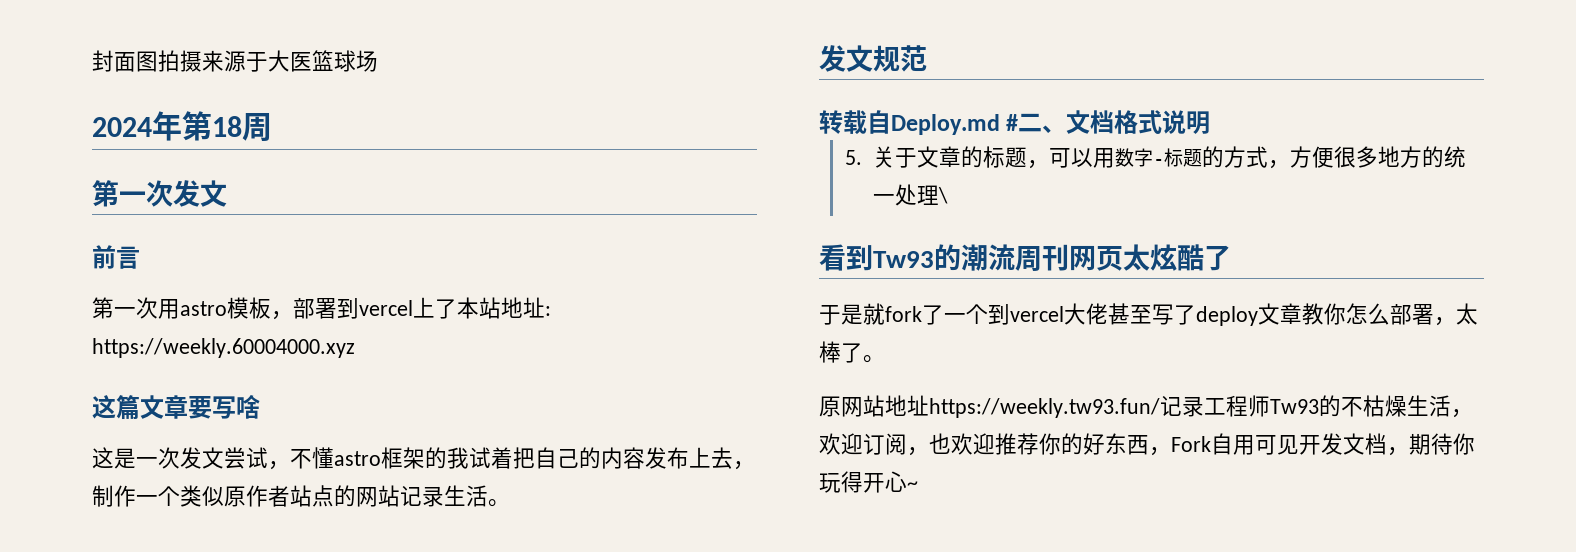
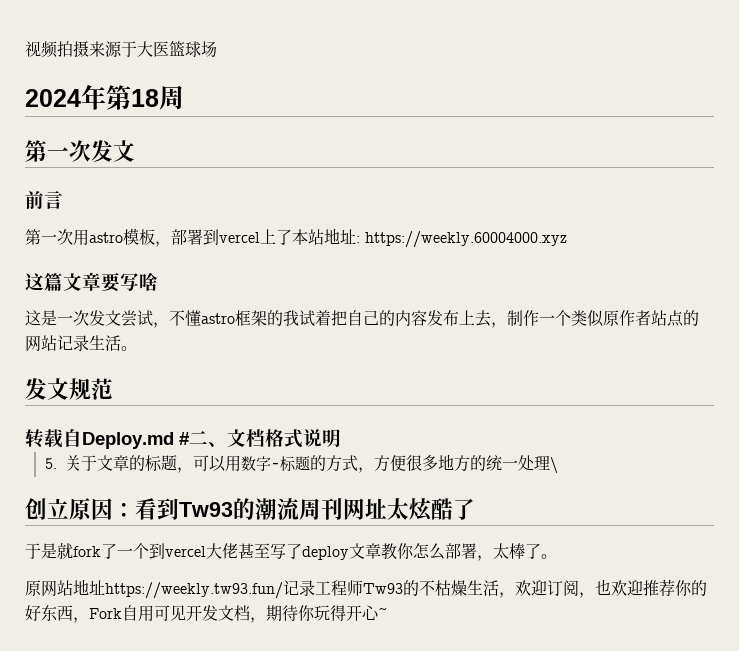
[92,50,158,72] 封面图 -> [25,41,58,58] 视频
(949, 195) none -> [25,498,135,520] 创立原因：
[1096,246,1123,271] 页 -> [365,498,387,519] 址

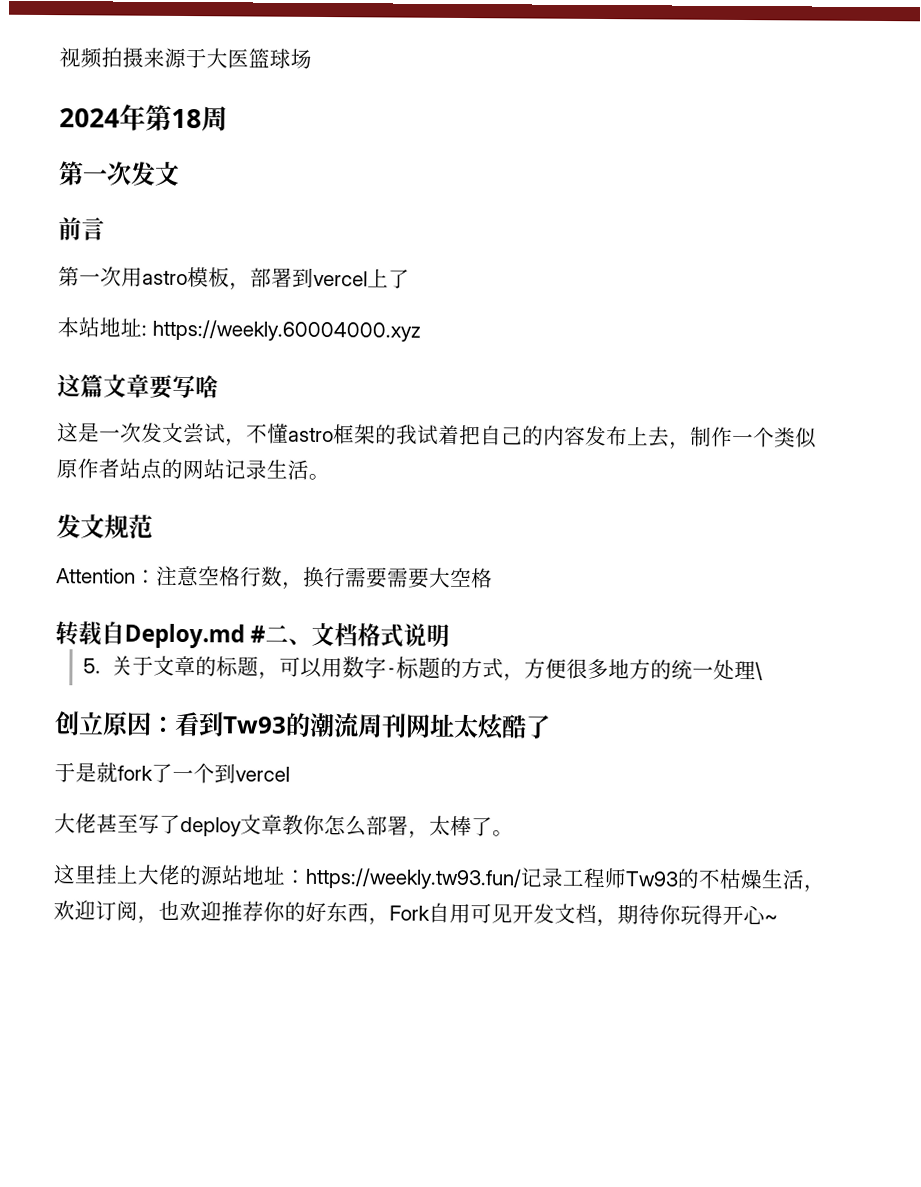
(292, 237) none -> (410, 279) //
(113, 389) none -> [56,565,493,590] // Attention：注意空格行数，换行需要需要大空格
(206, 551) none -> (290, 774) //
[25,579,105,597] 原网站地址 -> [53,864,307,886] 这里挂上大佬的源站地址：

